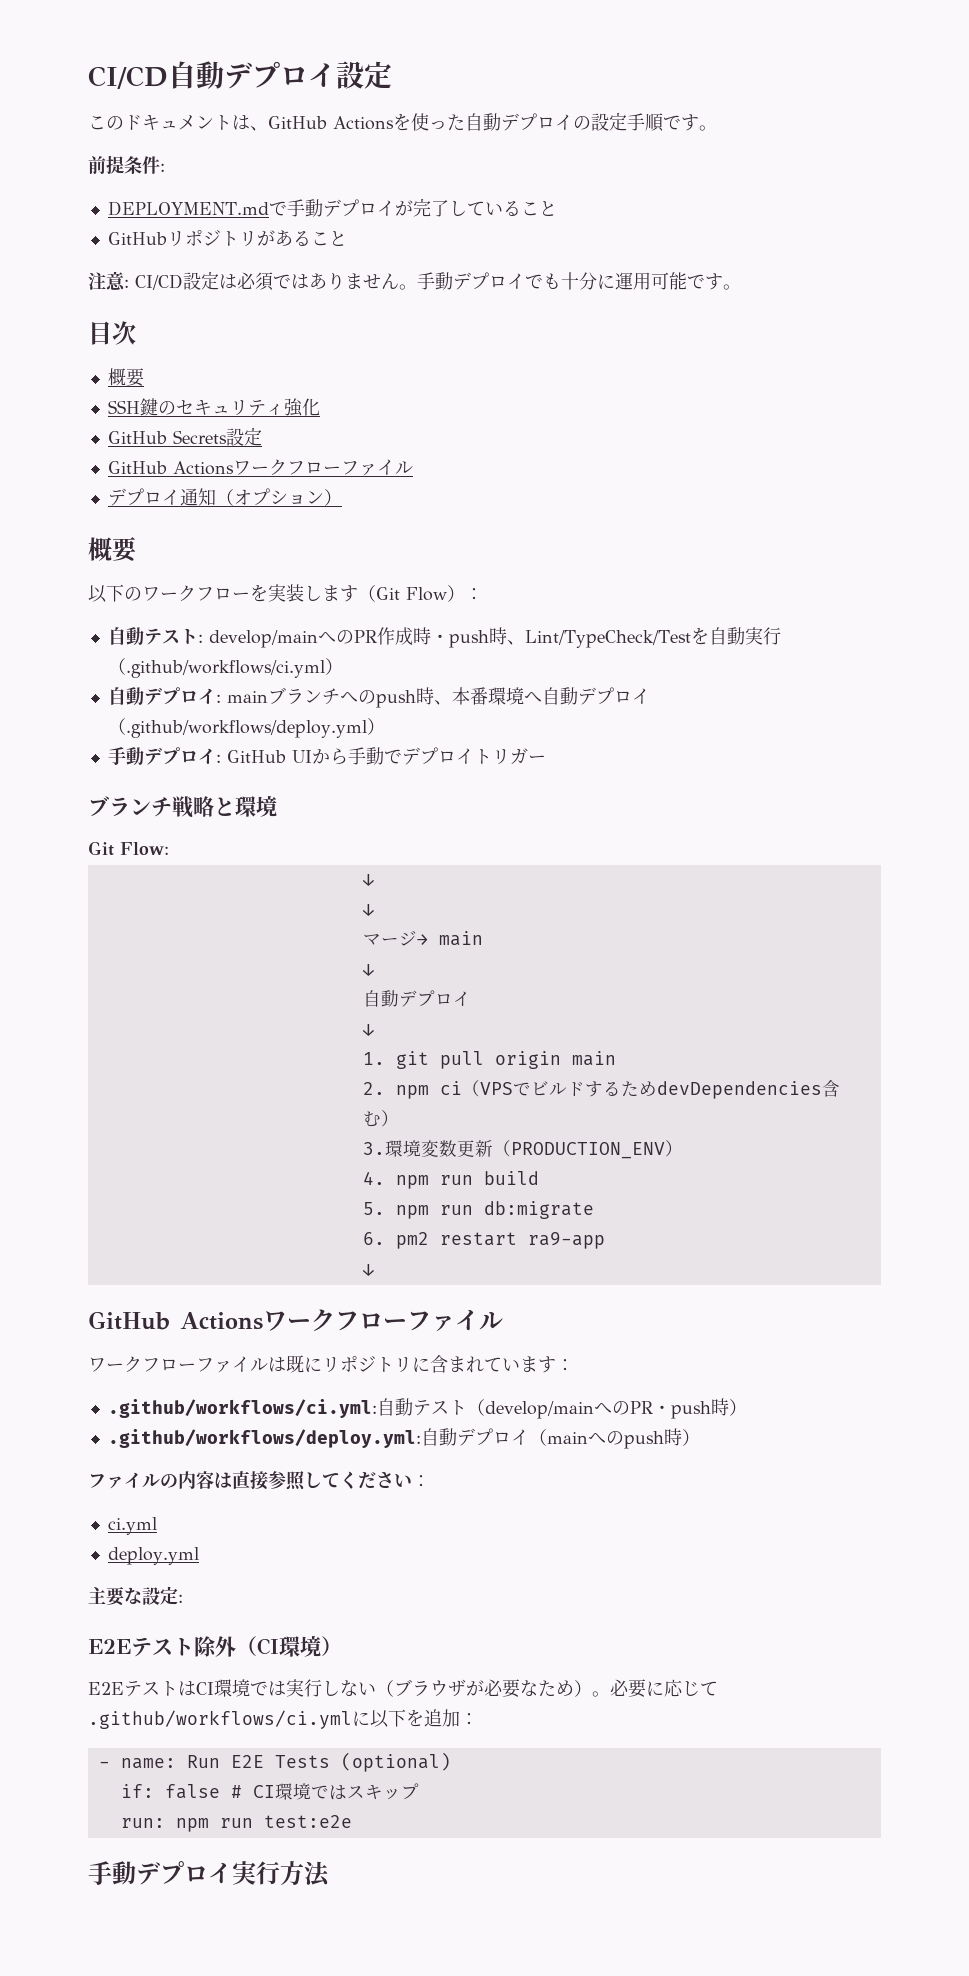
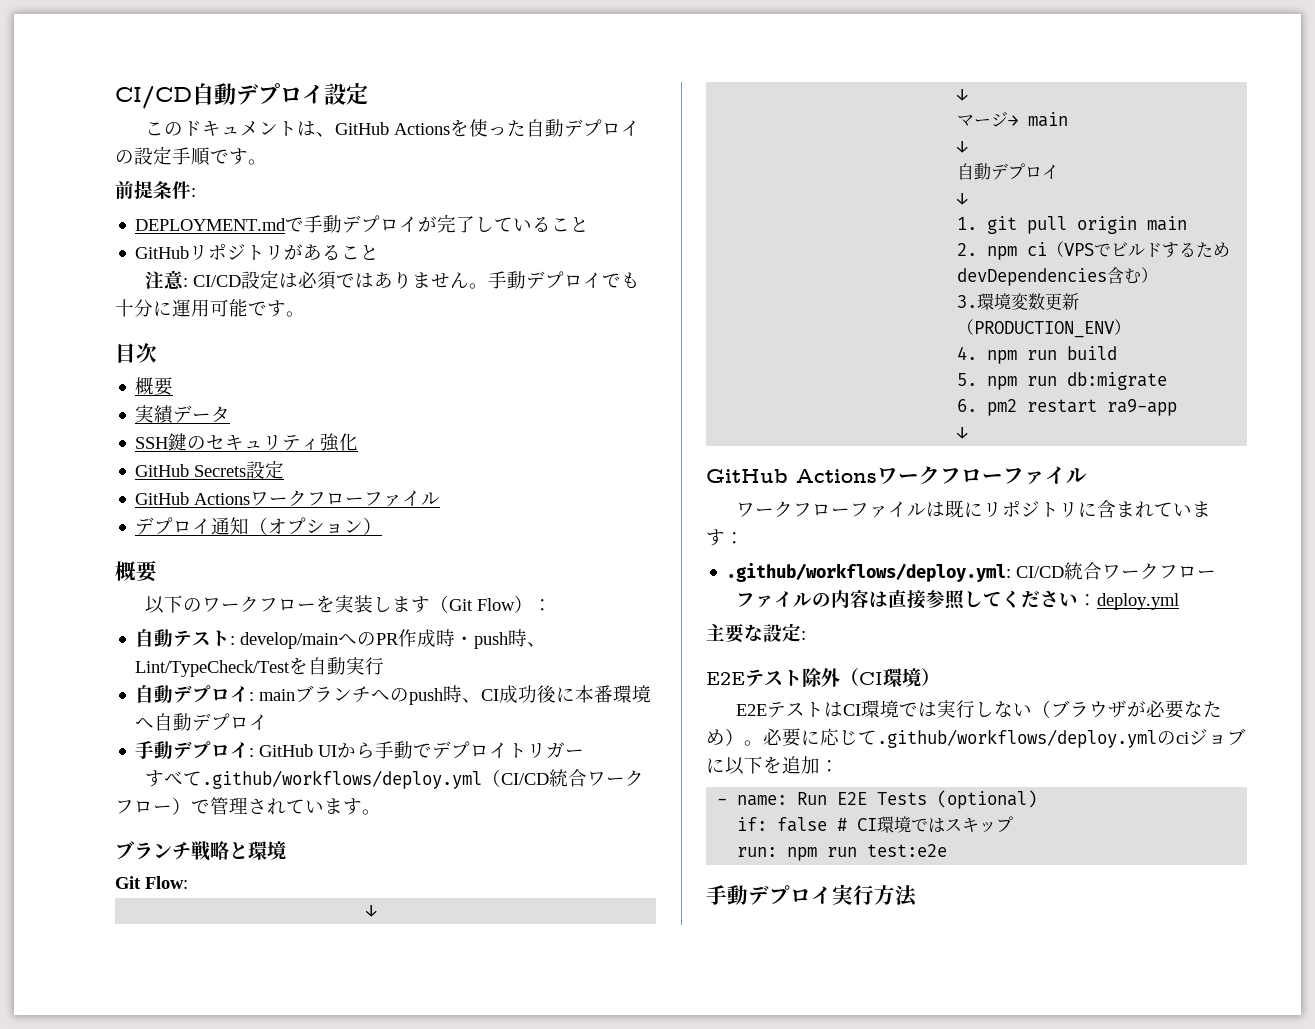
(144, 377) none -> [135,405,231,424] // 実績データ
[107,658,343,678] （.github/workflows/ci.yml） -> (385, 666) none
(452, 702) none -> [481,685,576,704] CI成功後に
[107,718,385,738] （.github/workflows/deploy.yml） -> (269, 722) none
(546, 759) none -> [145,769,645,789] [115,797,381,815] // すべて.github/workflows/deploy.yml（CI/CD統合ワークフロー）で管理されています。
[107,1398,747,1419] [107,1428,700,1449] .github/workflows/ci.yml:自動テスト（develop/mainへのPR・push時） // .github/workflows/deploy.yml:自動デプロイ（mainへのpush時） -> [726,562,1217,582] .github/workflows/deploy.yml: CI/CD統合ワークフロー
[107,1517,157,1535] // ci.yml // -> (1098, 600) none
[88,1710,352,1729] .github/workflows/ci.yml -> [877,728,1246,748] .github/workflows/deploy.ymlのciジョブ

